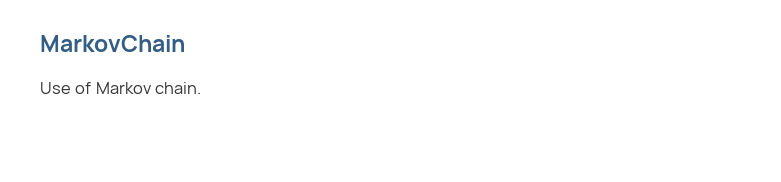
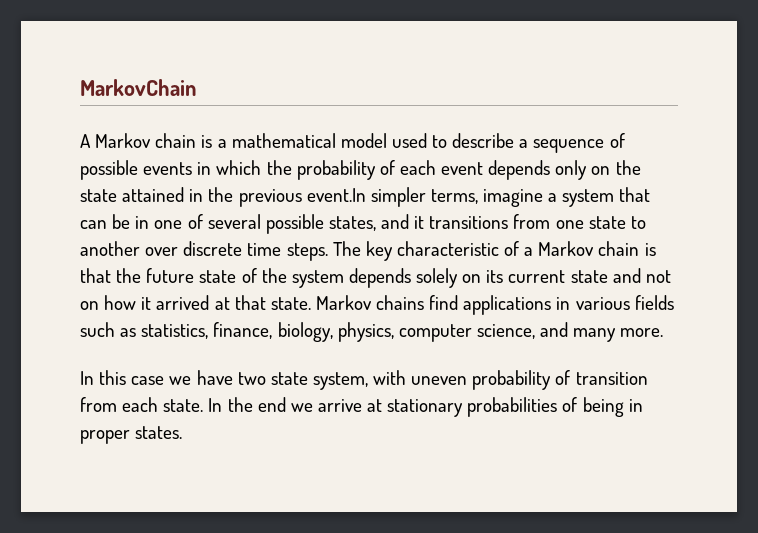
[40,82,202,94] Use of Markov chain. -> [80,133,625,153] [80,160,641,180] [80,187,651,207] [80,214,646,234] [80,241,656,261] [80,268,671,288] [80,295,674,315] [80,322,664,342] [80,370,648,390] [80,397,643,417] [80,426,183,444] A Markov chain is a mathematical model used to describe a sequence of possible events in which the probability of each event depends only on the state attained in the previous event.In simpler terms, imagine a system that can be in one of several possible states, and it transitions from one state to another over discrete time steps. The key characteristic of a Markov chain is that the future state of the system depends solely on its current state and not on how it arrived at that state. Markov chains find applications in various fields such as statistics, finance, biology, physics, computer science, and many more. // In this case we have two state system, with uneven probability of transition from each state. In the end we arrive at stationary probabilities of being in proper states.

